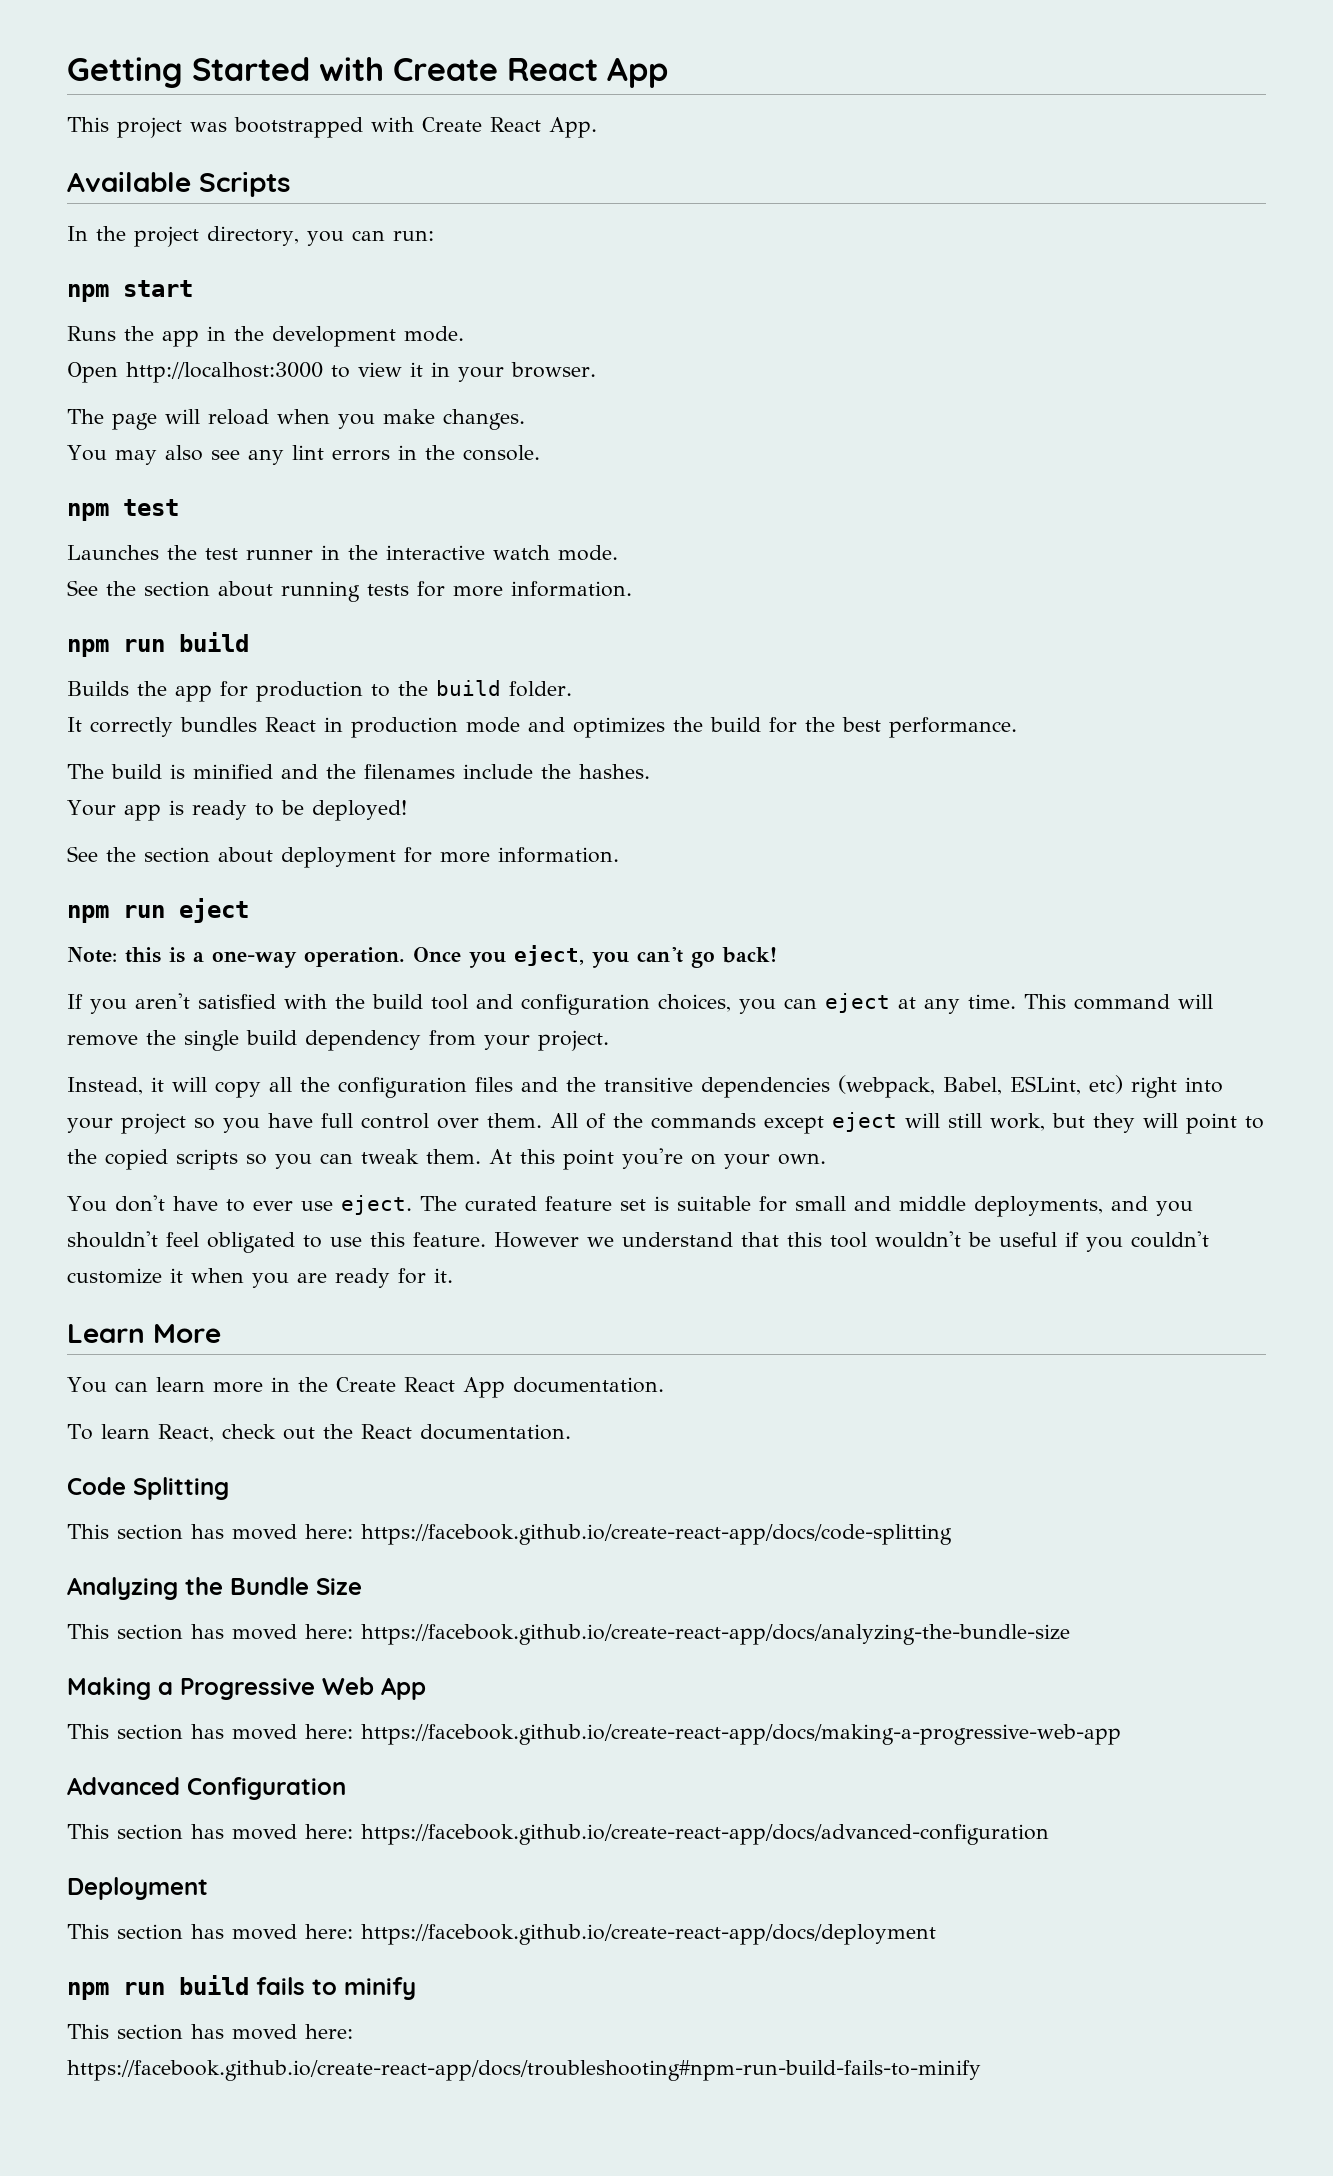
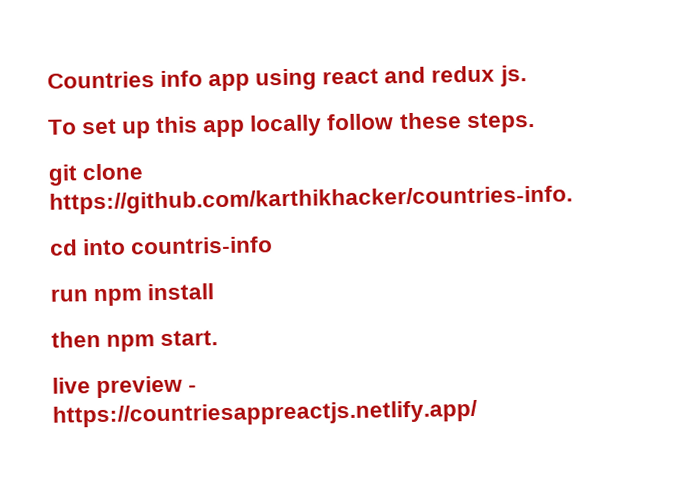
[67,57,668,88] [67,117,597,138] [67,171,291,197] [67,226,434,247] [67,280,193,302] [67,326,464,347] [67,362,596,383] [67,409,525,430] [67,445,540,465] [67,499,179,521] [67,545,618,561] [67,580,632,602] [67,632,249,657] [67,680,572,702] [67,717,1017,738] [67,764,650,779] [67,800,407,821] [67,846,619,868] [67,898,249,923] [67,945,777,968] [67,993,1213,1015] [67,1030,609,1051] [67,1075,1223,1098] [67,1112,1264,1134] [67,1148,826,1170] [67,1195,1193,1217] [67,1231,1209,1253] [67,1268,453,1288] [67,1324,221,1343] [67,1377,664,1398] [67,1424,571,1442] [67,1477,229,1500] [67,1524,952,1545] [67,1577,362,1600] [67,1624,1070,1645] [67,1677,426,1700] [67,1724,1121,1745] [67,1777,346,1800] [67,1824,1049,1845] [67,1877,208,1900] [67,1924,936,1945] [67,1975,416,2000] [67,2024,353,2040] [67,2060,981,2081] Getting Started with Create React App // This project was bootstrapped with Create React App. // Available Scripts // In the project directory, you can run: // npm start // Runs the app in the development mode. // Open http://localhost:3000 to view it in your browser. // The page will reload when you make changes. // You may also see any lint errors in the console. // npm test // Launches the test runner in the interactive watch mode. // See the section about running tests for more information. // npm run build // Builds the app for production to the build folder. // It correctly bundles React in production mode and optimizes the build for the best performance. // The build is minified and the filenames include the hashes. // Your app is ready to be deployed! // See the section about deployment for more information. // npm run eject // Note: this is a one-way operation. Once you eject, you can't go back! // If you aren't satisfied with the build tool and configuration choices, you can eject at any time. This command will remove the single build dependency from your project. // Instead, it will copy all the configuration files and the transitive dependencies (webpack, Babel, ESLint, etc) right into your project so you have full control over them. All of the commands except eject will still work, but they will point to the copied scripts so you can tweak them. At this point you're on your own. // You don't have to ever use eject. The curated feature set is suitable for small and middle deployments, and you shouldn't feel obligated to use this feature. However we understand that this tool wouldn't be useful if you couldn't customize it when you are ready for it. // Learn More // You can learn more in the Create React App documentation. // To learn React, check out the React documentation. // Code Splitting // This section has moved here: https://facebook.github.io/create-react-app/docs/code-splitting // Analyzing the Bundle Size // This section has moved here: https://facebook.github.io/create-react-app/docs/analyzing-the-bundle-size // Making a Progressive Web App // This section has moved here: https://facebook.github.io/create-react-app/docs/making-a-progressive-web-app // Advanced Configuration // This section has moved here: https://facebook.github.io/create-react-app/docs/advanced-configuration // Deployment // This section has moved here: https://facebook.github.io/create-react-app/docs/deployment // npm run build fails to minify // This section has moved here: https://facebook.github.io/create-react-app/docs/troubleshooting#npm-run-build-fails-to-minify -> [47,65,527,92] [48,111,535,139] [48,163,144,186] [49,185,573,215] [49,236,274,256] [50,283,215,307] [51,330,219,352] [52,375,198,399] [52,399,478,428] Countries info app using react and redux js. // To set up this app locally follow these steps. // git clone https://github.com/karthikhacker/countries-info. // cd into countris-info // run npm install // then npm start. // live preview - https://countriesappreactjs.netlify.app/

